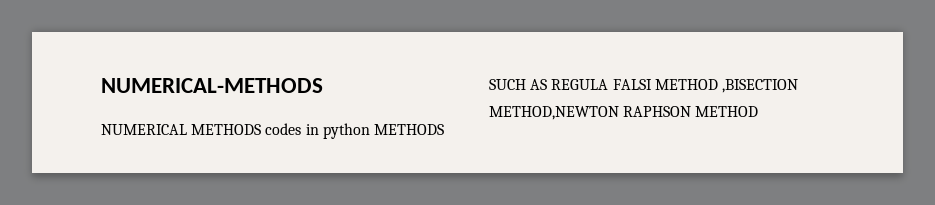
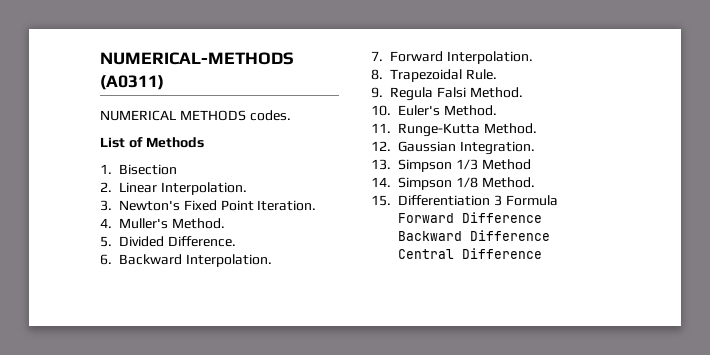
(323, 85) none -> [100,75,164,90] (A0311)
[265,123,444,139] [489,79,798,93] [489,106,759,120] codes in python METHODS SUCH AS REGULA FALSI METHOD ,BISECTION METHOD,NEWTON RAPHSON METHOD -> [249,110,291,121] [100,137,204,148] [100,164,177,175] [100,182,247,195] [100,200,317,211] [100,218,225,229] [100,236,236,247] [100,254,272,267] [371,51,533,64] [371,69,497,82] [371,87,523,101] [371,105,497,116] [371,123,537,137] [371,141,535,155] [371,159,531,172] [371,177,535,190] [371,195,558,206] [398,212,542,223] [398,230,550,241] [398,248,542,259] codes. // List of Methods // 1. Bisection // 2. Linear Interpolation. // 3. Newton's Fixed Point Iteration. // 4. Muller's Method. // 5. Divided Difference. // 6. Backward Interpolation. // 7. Forward Interpolation. // 8. Trapezoidal Rule. // 9. Regula Falsi Method. // 10. Euler's Method. // 11. Runge-Kutta Method. // 12. Gaussian Integration. // 13. Simpson 1/3 Method // 14. Simpson 1/8 Method. // 15. Differentiation 3 Formula Forward Difference Backward Difference Central Difference

